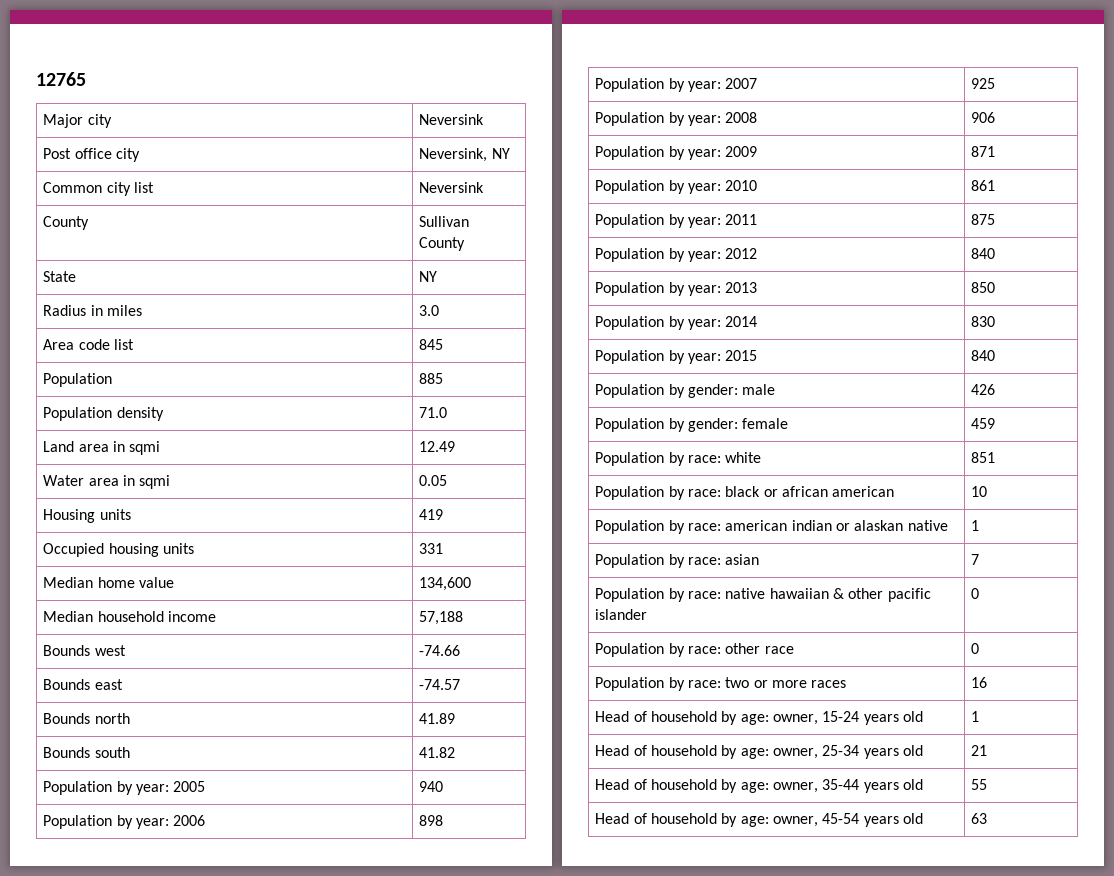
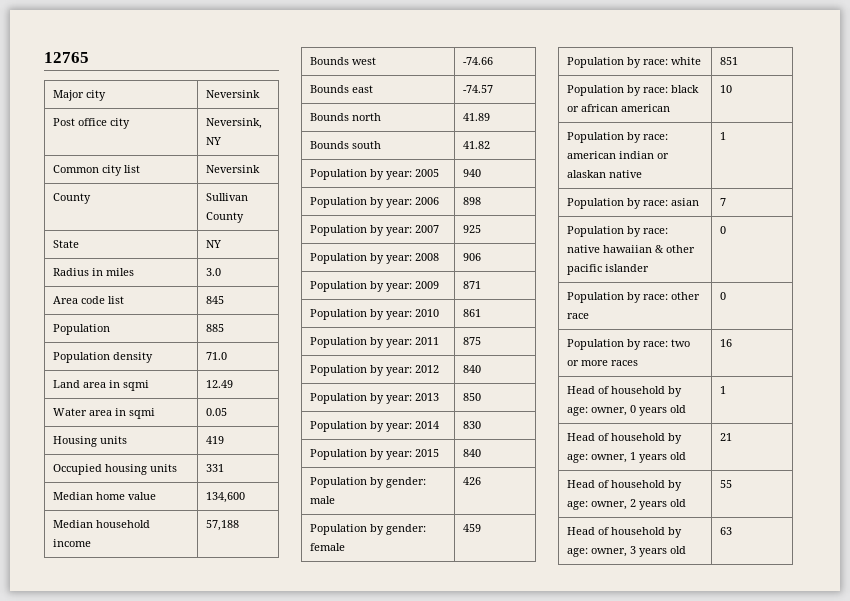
[822,711,860,722] 15-24 -> [629,405,636,413] 0
[822,745,860,756] 25-34 -> [629,452,636,460] 1
[822,779,860,790] 35-44 -> [629,499,636,507] 2
[822,813,860,824] 45-54 -> [629,546,636,554] 3

